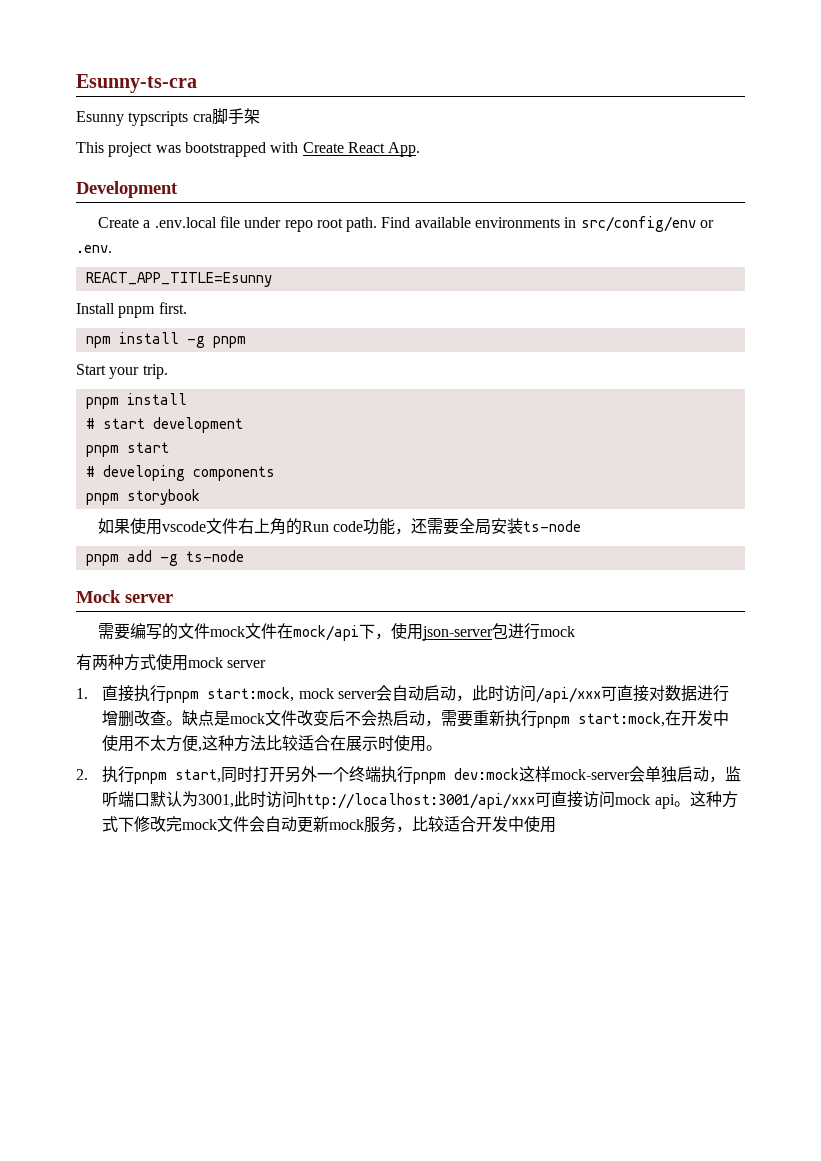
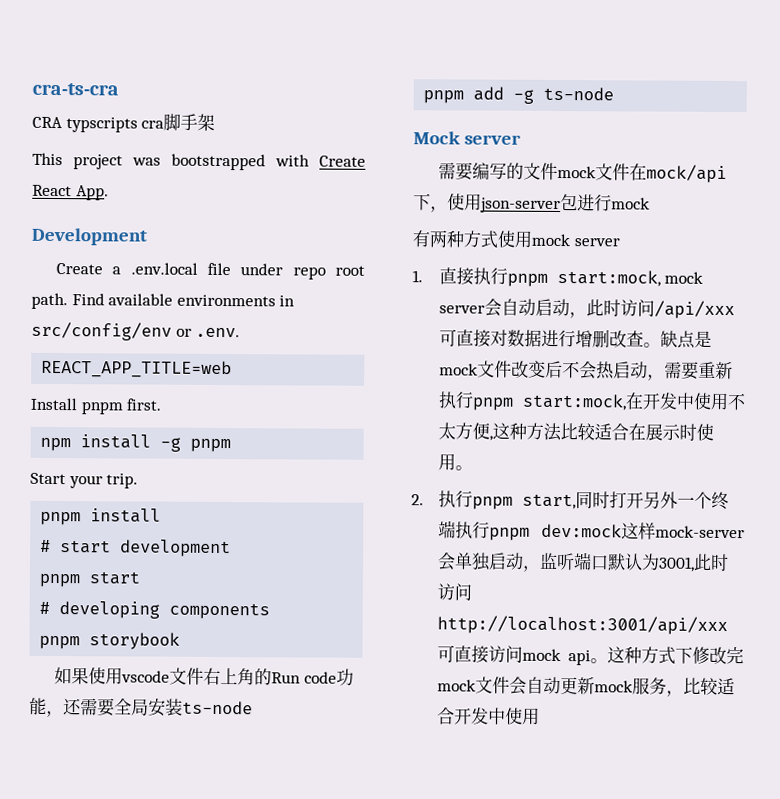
[76,74,197,93] [76,111,124,126] Esunny-ts-cra // Esunny -> [32,82,119,96] [32,116,63,129] cra-ts-cra // CRA
[85,272,272,287] REACT_APP_TITLE=Esunny -> [41,359,233,379] REACT_APP_TITLE=web

